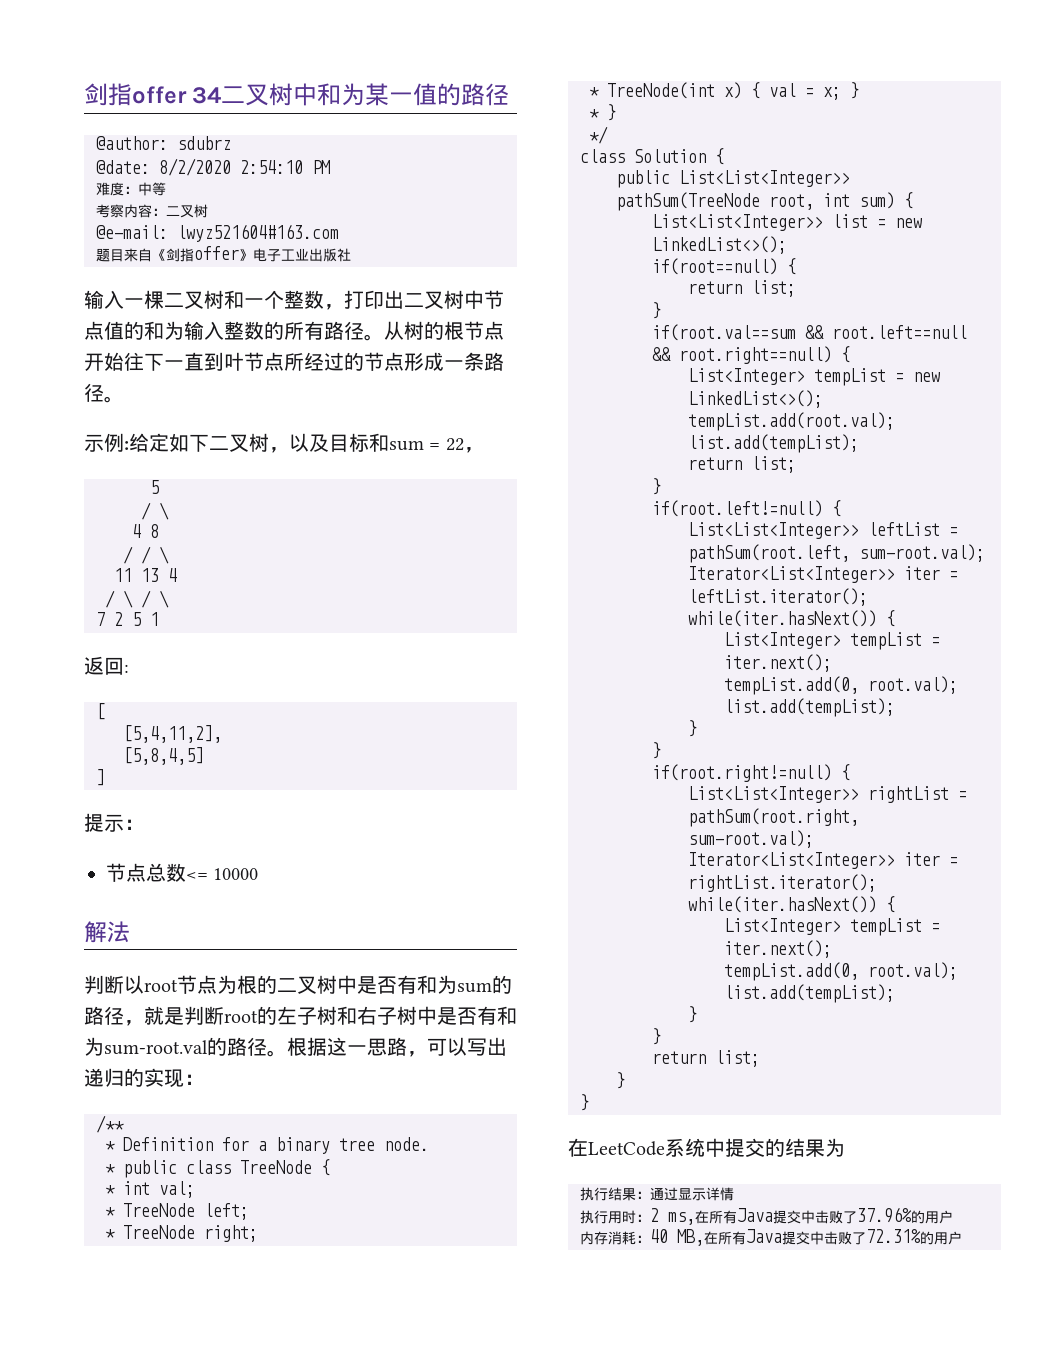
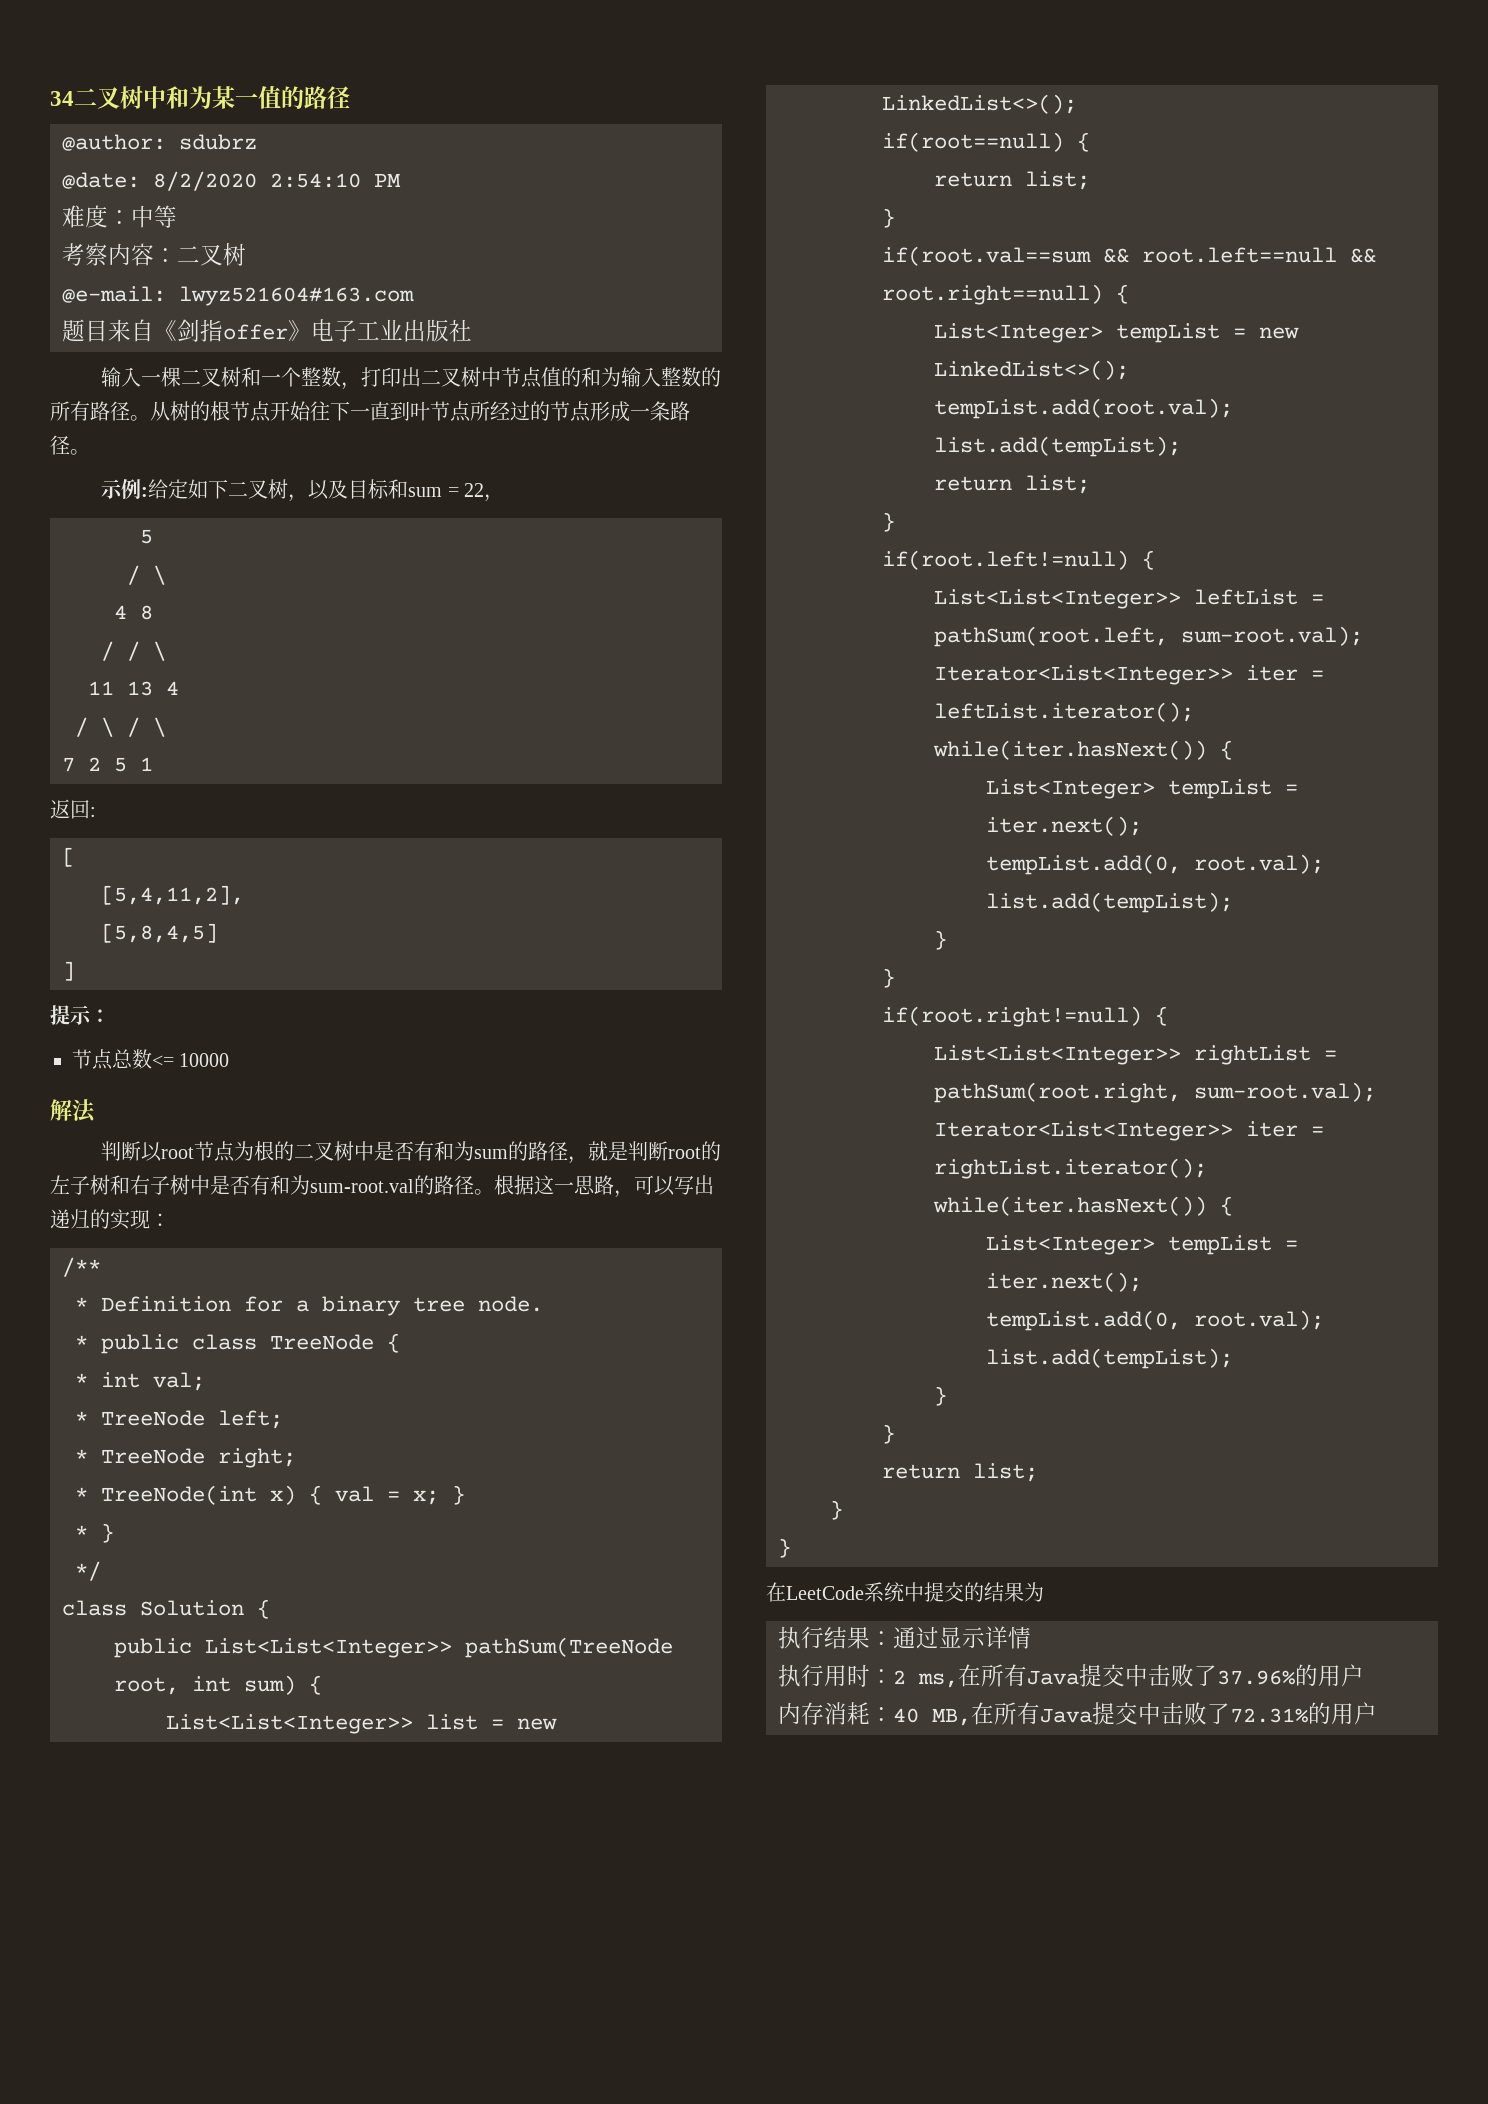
[84,83,187,106] 剑指offer -> (50, 98) none

